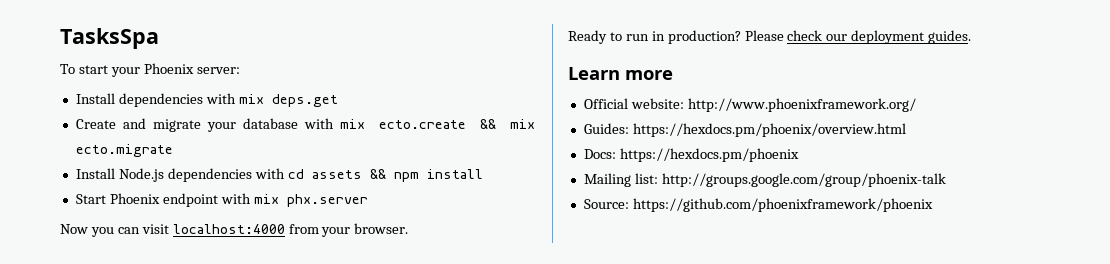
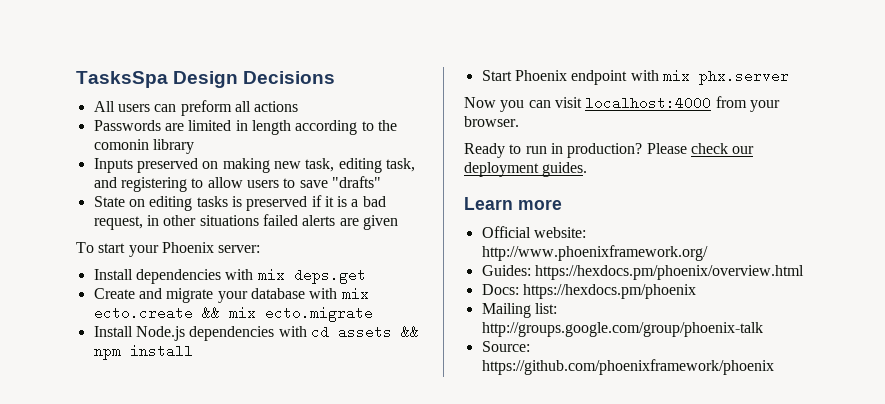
(159, 38) none -> [173,71,336,88] [93,100,299,116] [93,120,397,135] [93,139,194,154] [93,158,415,173] [93,176,381,192] [93,195,386,211] [93,214,398,230] Design Decisions // All users can preform all actions // Passwords are limited in length according to the comonin library // Inputs preserved on making new task, editing task, and registering to allow users to save "drafts" // State on editing tasks is preserved if it is a bad request, in other situations failed alerts are given

